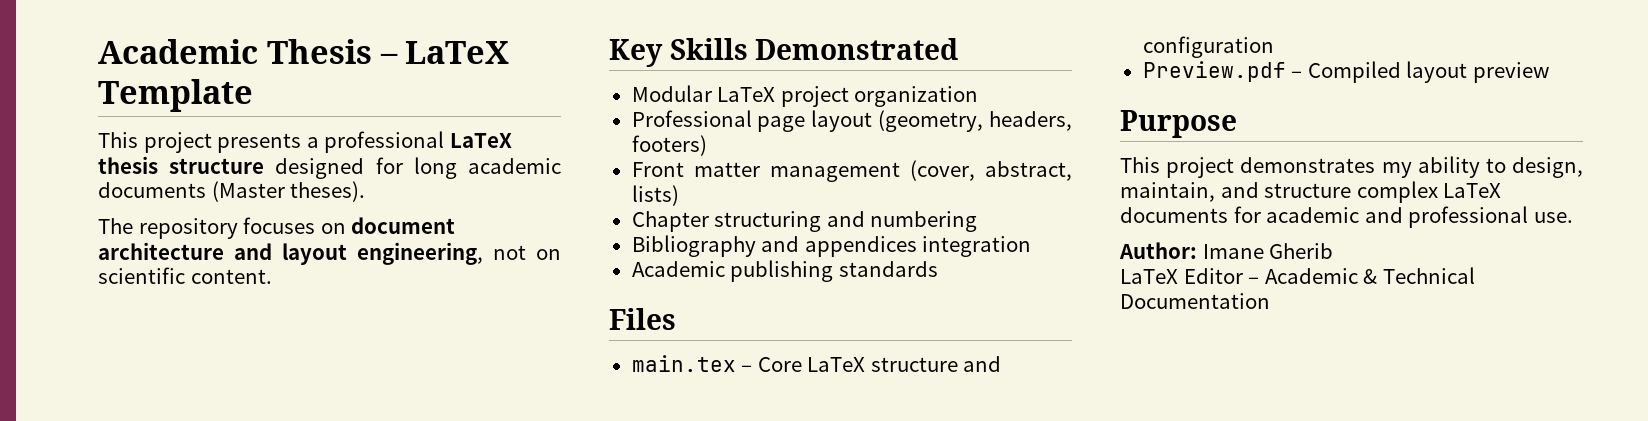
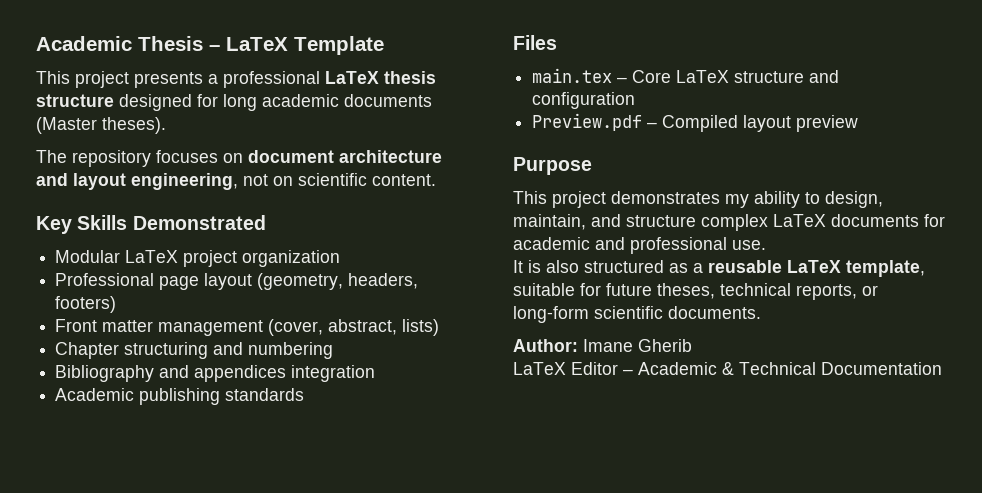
(1573, 217) none -> [513,260,925,277] [513,283,878,300] [513,306,761,323] // It is also structured as a reusable LaTeX template, suitable for future theses, technical reports, or long-form scientific documents.

